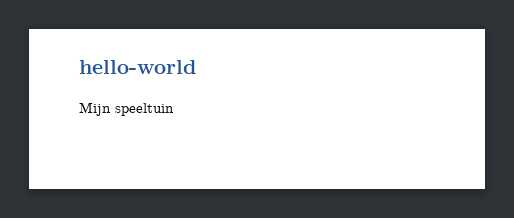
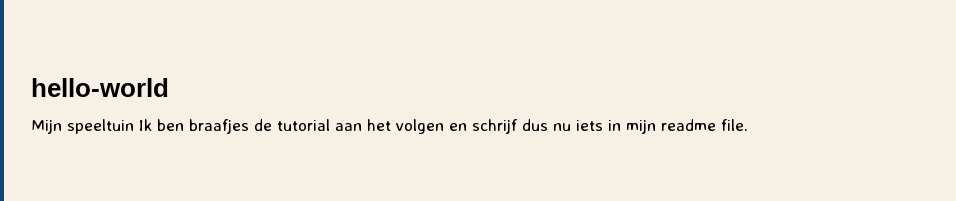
(174, 109) none -> [139,119,748,134] Ik ben braafjes de tutorial aan het volgen en schrijf dus nu iets in mijn readme file.

